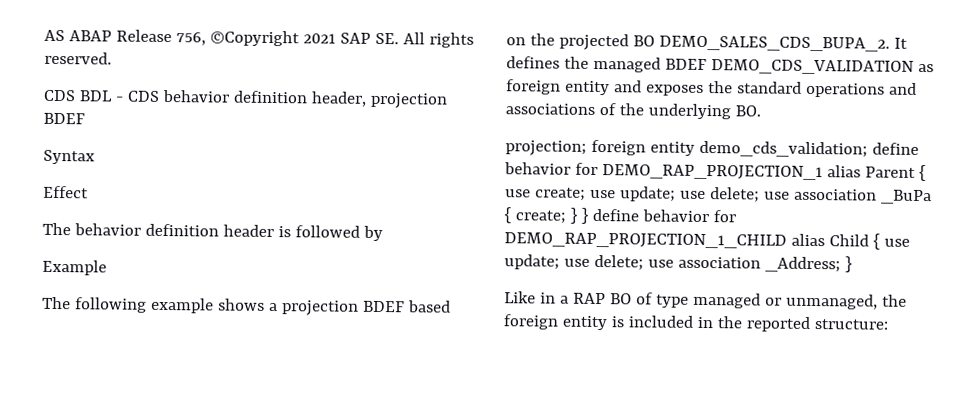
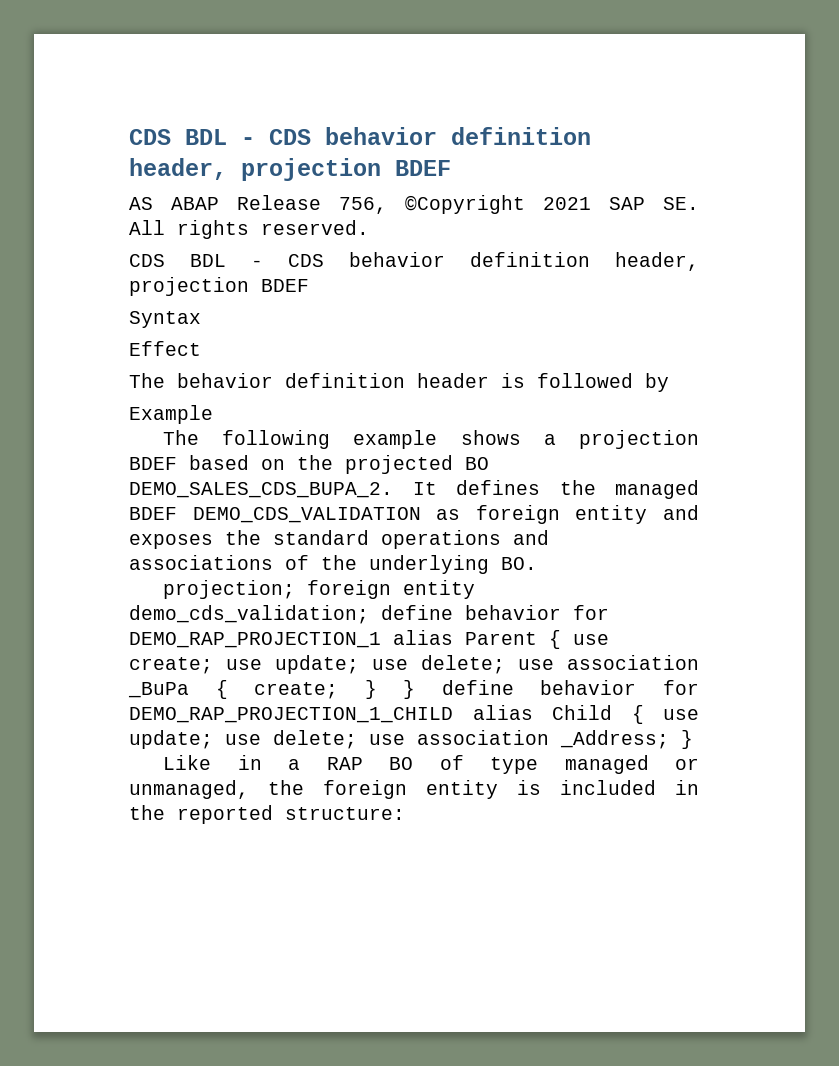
(44, 35) none -> [129,127,591,145] [129,158,451,181] CDS BDL - CDS behavior definition header, projection BDEF //

